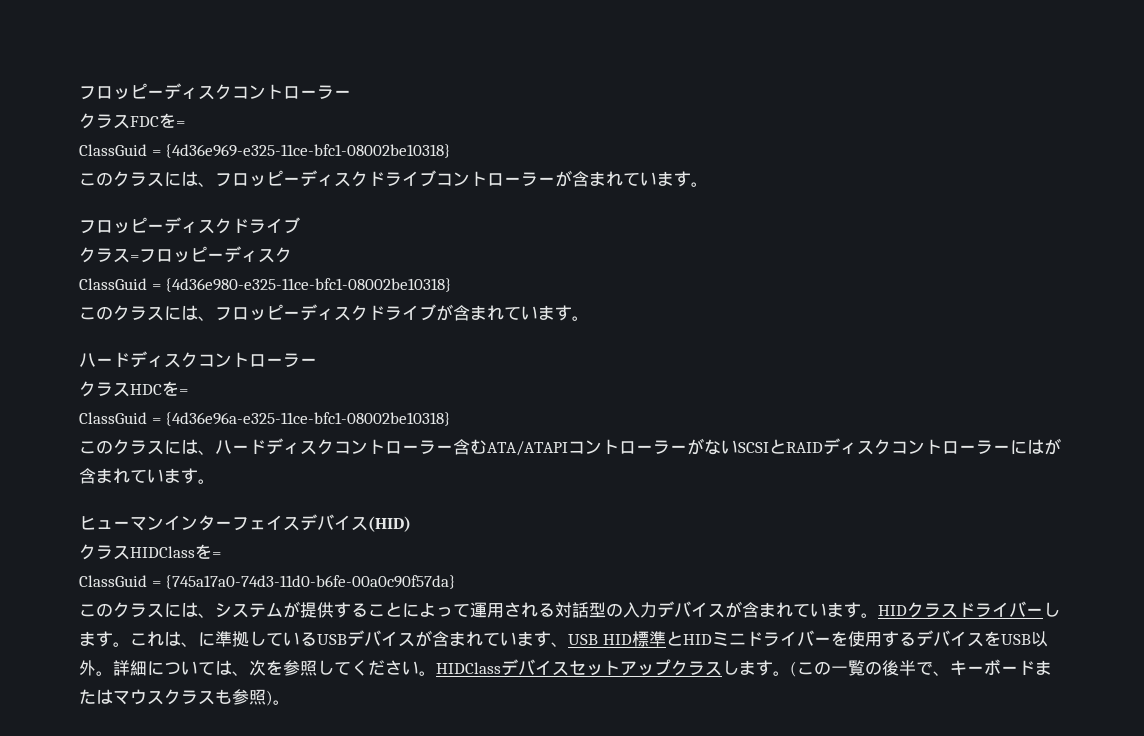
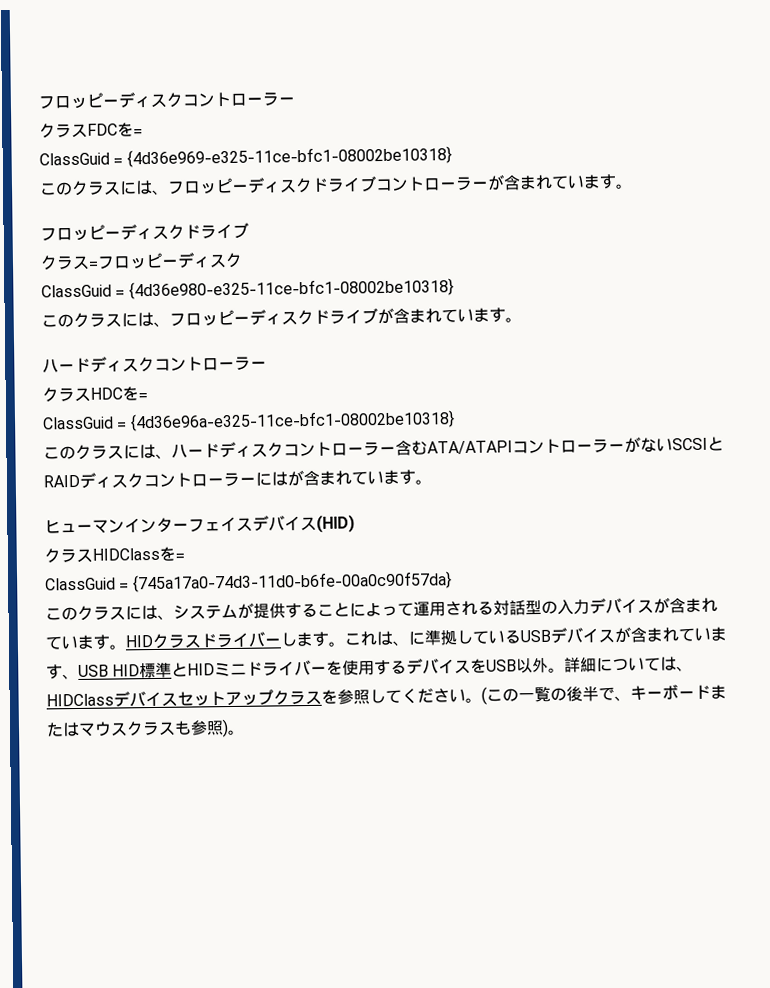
[249,660,436,676] 次を参照してください。 -> (694, 669) none
[722,660,773,676] します -> [321,688,466,705] を参照してください

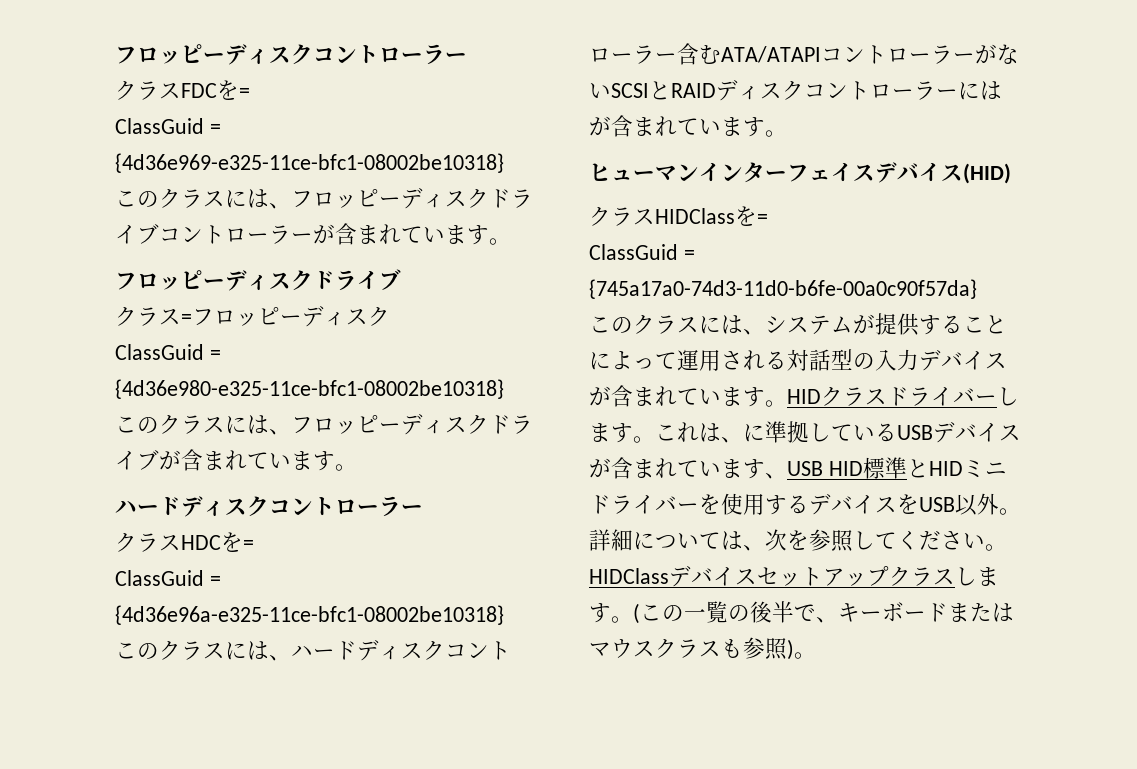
(694, 669) none -> [765,529,1007,552] 次を参照してください。
[321,688,466,705] を参照してください -> [955,567,999,586] [589,603,611,623] します

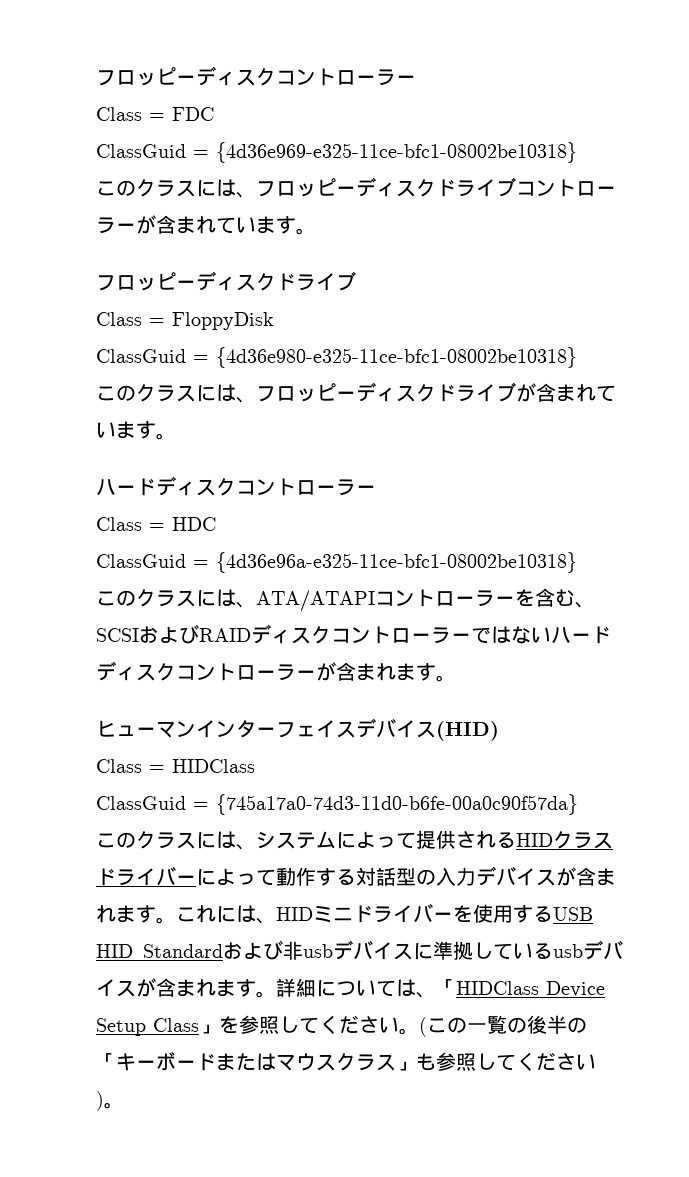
[115,81,181,100] クラス -> [96,107,165,121] Class =
[217,80,250,100] を= -> (214, 114) none
[115,306,390,327] クラス=フロッピーディスク -> [96,312,274,330] Class = FloppyDisk
[115,533,181,552] クラス -> [96,517,165,531] Class =
[221,532,254,552] を= -> (216, 524) none
[291,640,511,661] [589,43,1019,65] [589,80,1002,101] [589,115,721,137] ハードディスクコントローラー含むATA/ATAPIコントローラーがないSCSIとRAIDディスクコントローラーにはが含まれてい -> [256,588,595,612] [96,624,611,644] [96,661,396,681] ATA/ATAPIコントローラーを含む、SCSIおよびRAIDディスクコントローラーではないハードディスクコントローラーが含まれ
[589,206,768,226] クラスHIDClassを= -> [96,759,255,773] Class = HIDClass
[853,313,1007,336] [589,349,765,371] が提供することによって運用され -> [336,830,613,849] [96,866,336,886] によって提供されるHIDクラスドライバーによって動作す
[677,387,1019,407] [589,421,1021,443] [589,457,929,479] ています。HIDクラスドライバーします。これは、に準拠しているUSBデバイスが含まれています、USB HID標準と -> [116,905,276,924] ます。これには、
[809,493,999,516] デバイスをUSB以外 -> [553,907,593,921] [96,940,623,960] [96,978,256,997] USB HID Standardおよび非usbデバイスに準拠しているusbデバイスが含まれます
[765,529,787,551] 次 -> [436,979,605,997] [96,1018,219,1036] 「HIDClass Device Setup Class」
[589,566,999,587] [589,603,633,623] HIDClassデバイスセットアップクラスします。 -> (419, 1031) none
[794,604,838,623] で、 -> [567,1017,587,1033] [96,1053,116,1069] の「
[721,637,787,660] も参照 -> [396,1052,596,1071] 」も参照してください

